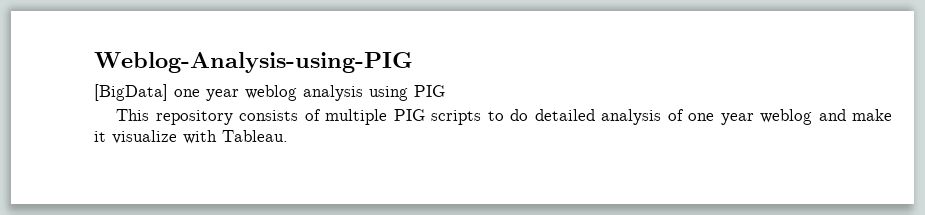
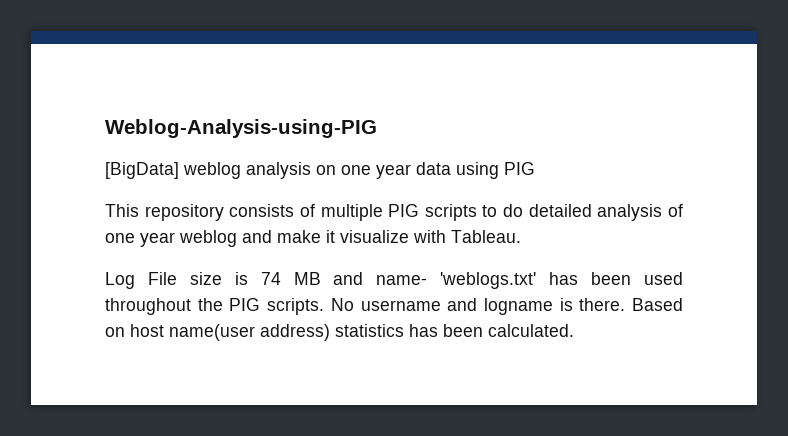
[174,85,363,101] one year weblog analysis -> [183,162,451,179] weblog analysis on one year data
(288, 136) none -> [105,272,684,289] [105,298,683,315] [105,324,574,341] // Log File size is 74 MB and name- 'weblogs.txt' has been used throughout the PIG scripts. No username and logname is there. Based on host name(user address) statistics has been calculated.

